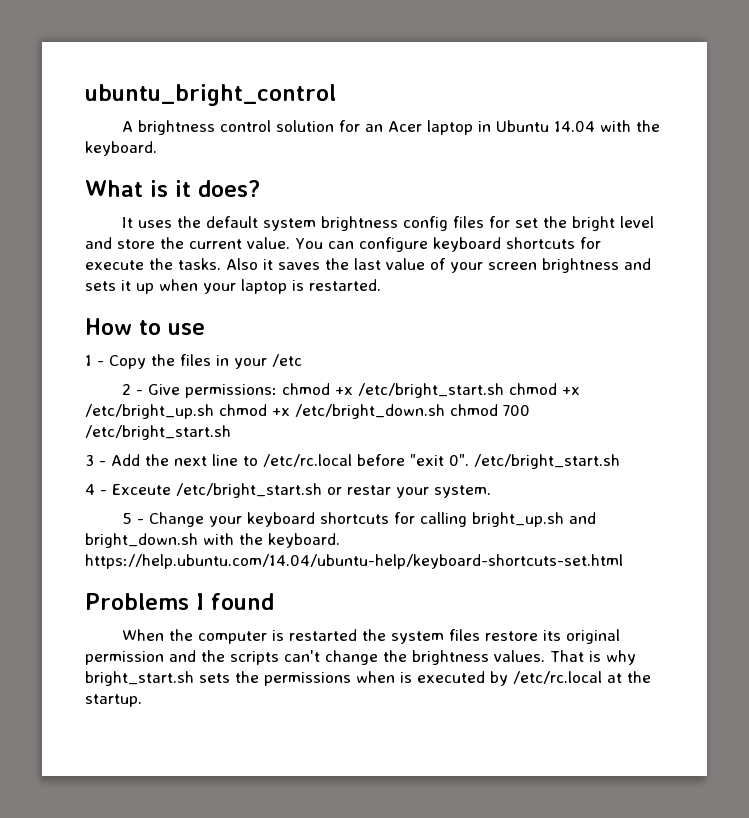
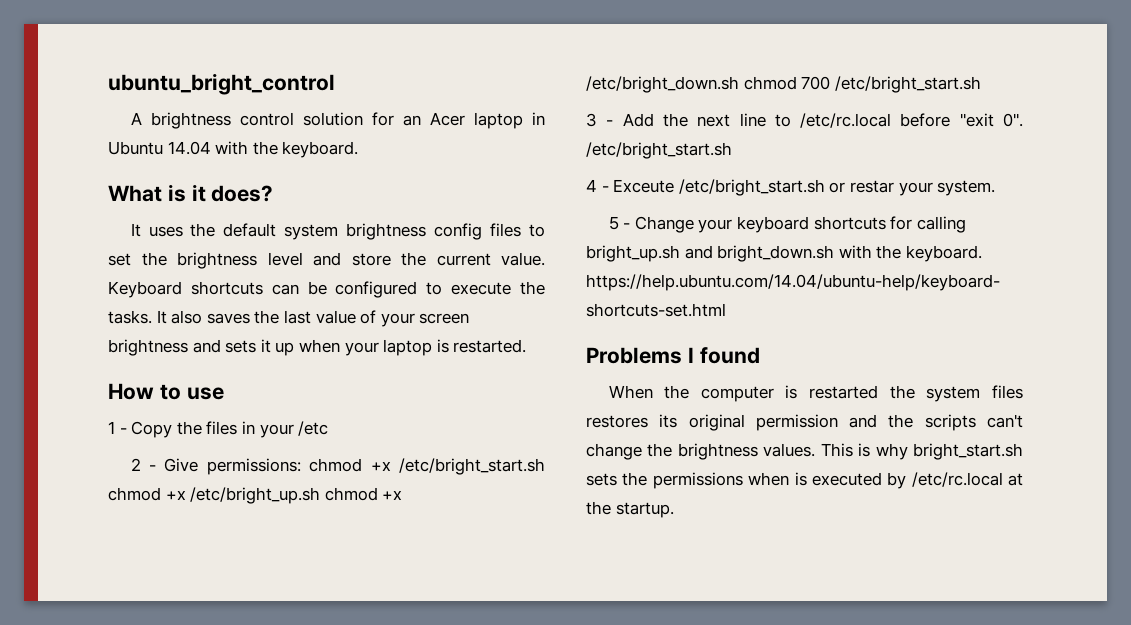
[488,216,510,228] for -> [528,224,545,237] to
[571,216,615,231] bright -> [177,252,257,269] brightness
[295,237,601,252] You can configure keyboard shortcuts for -> [108,281,443,298] Keyboard shortcuts can be configured to
[226,258,273,270] Also it -> [156,310,203,324] It also
[484,631,538,641] restore -> [586,415,648,428] restores
[550,650,584,662] That -> [820,443,853,457] This

